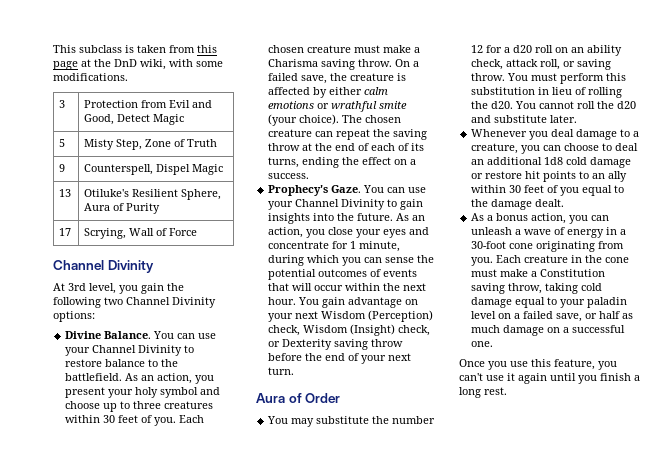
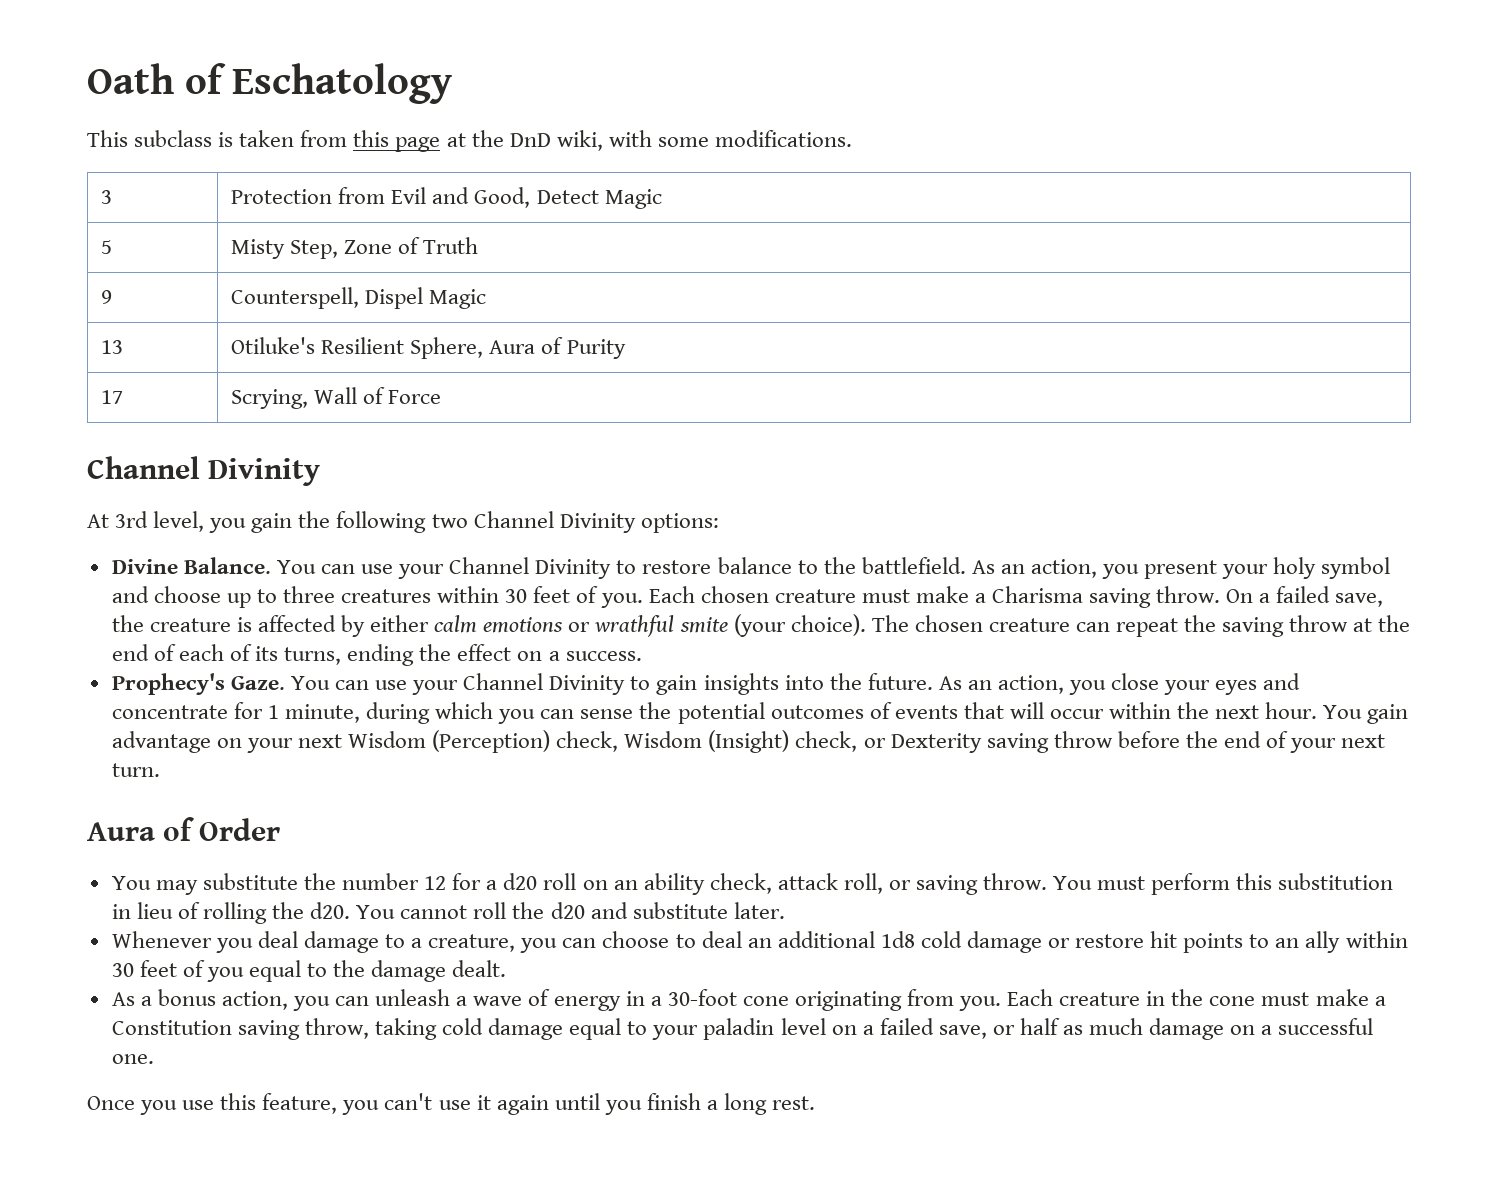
(53, 49) none -> [87,63,452,104] Oath of Eschatology //

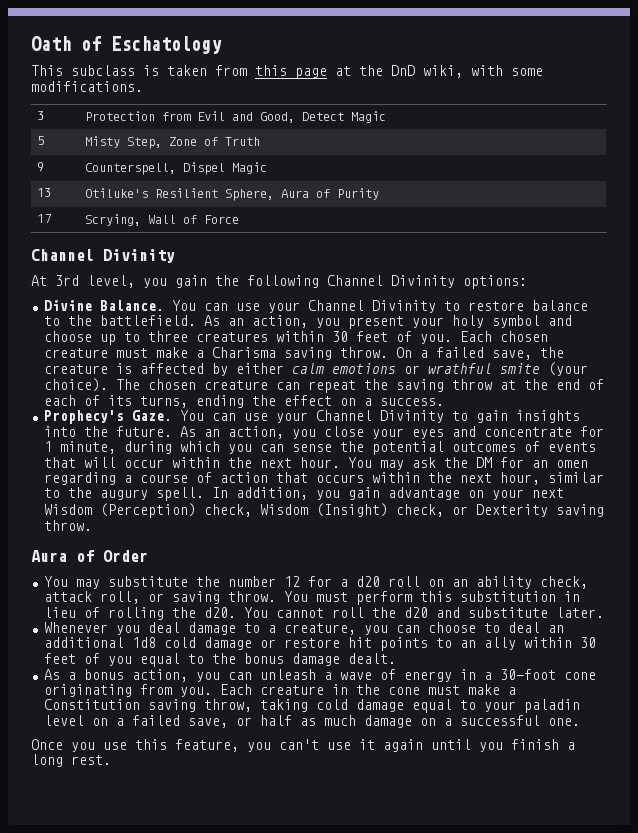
[431,514,468,528] two -> (319, 281) none
(1363, 712) none -> [379,457,588,470] [43,472,604,485] [43,487,340,501] may ask the DM for an omen regarding a course of action that occurs within the next hour, similar to the augury spell. In addition, you
[1053,731,1386,753] [111,763,160,777] throw before the end of your next turn. -> [43,520,92,531] throw.
(366, 968) none -> [243,653,284,664] bonus

